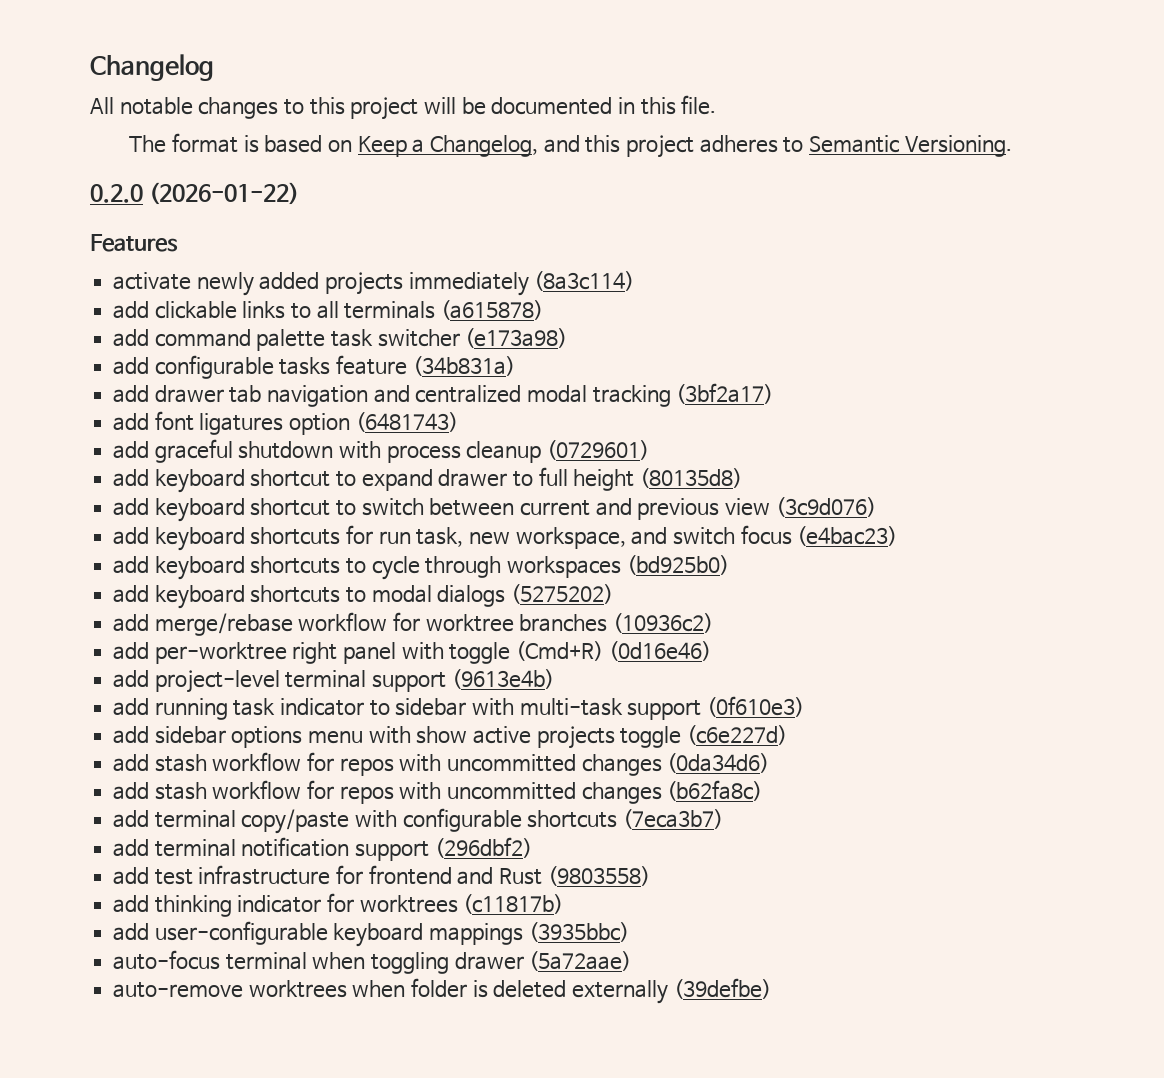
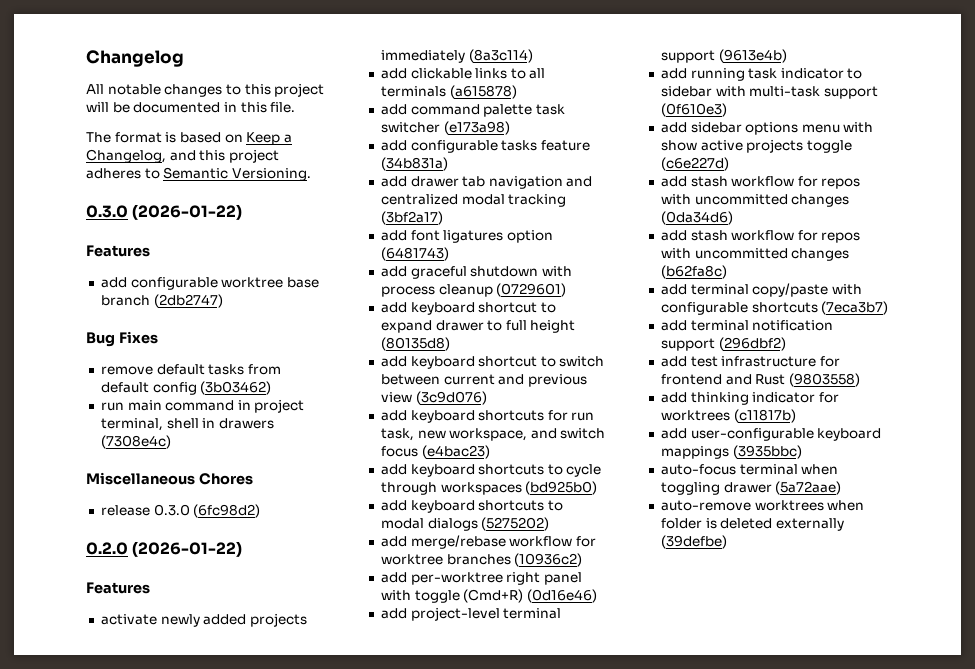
(1012, 146) none -> [86,204,243,220] [86,245,150,257] [100,277,319,290] [100,294,223,308] [86,331,158,347] [100,364,281,375] [100,381,272,395] [100,399,305,413] [100,418,274,431] [100,435,171,449] [86,472,253,485] [100,504,261,518] // 0.3.0 (2026-01-22) // Features // add configurable worktree base branch (2db2747) // Bug Fixes // remove default tasks from default config (3b03462) // run main command in project terminal, shell in drawers (7308e4c) // Miscellaneous Chores // release 0.3.0 (6fc98d2)

